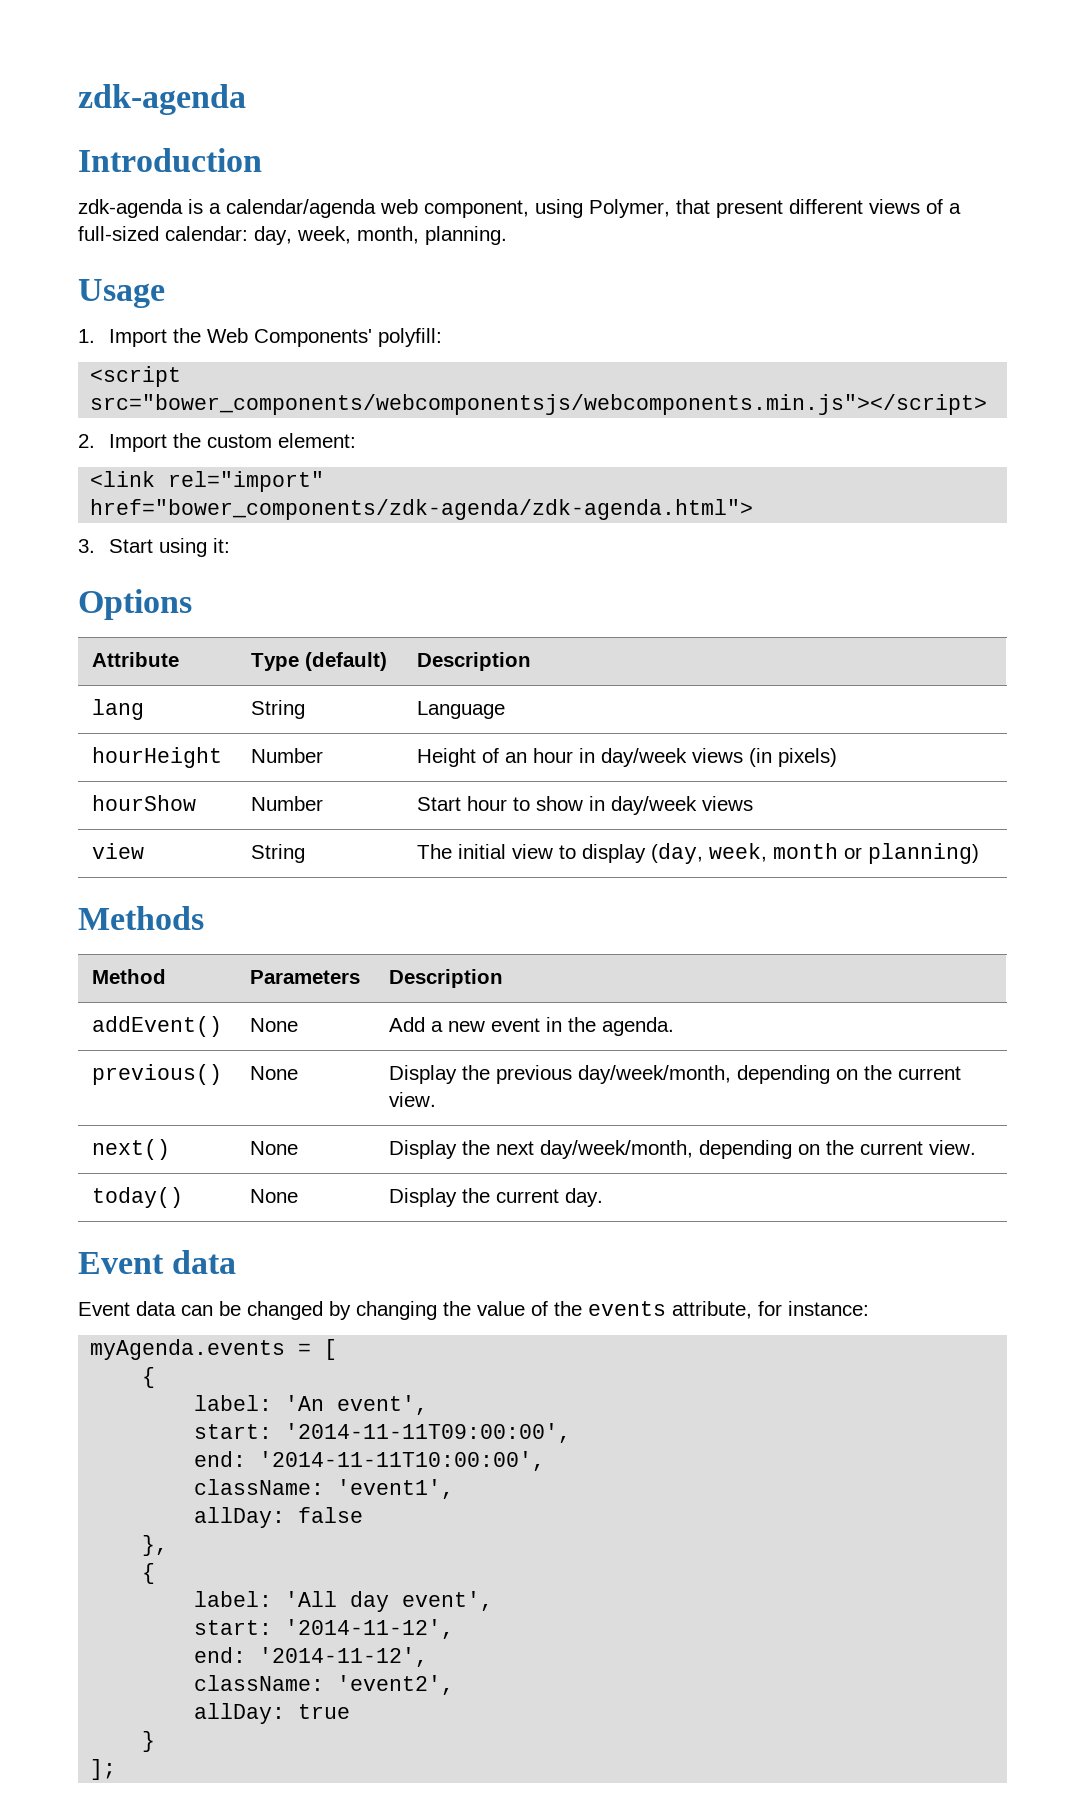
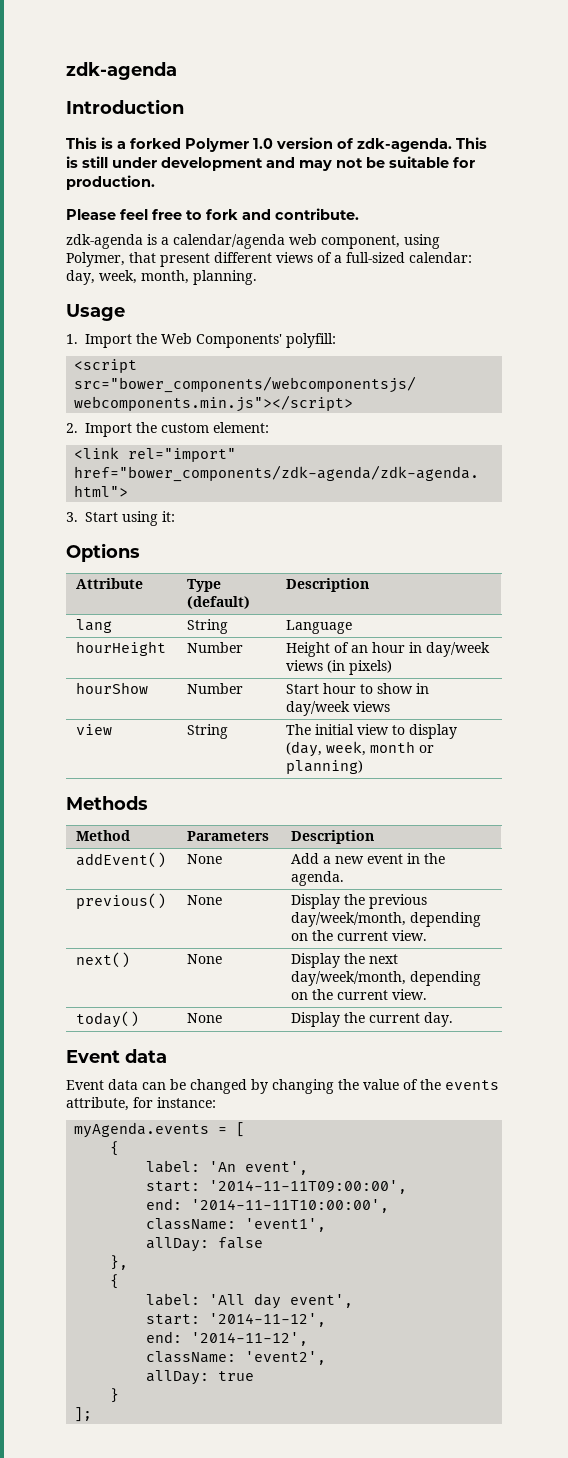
(262, 160) none -> [66,137,487,152] [66,156,475,171] [66,175,155,190] [66,208,359,220] // This is a forked Polymer 1.0 version of zdk-agenda. This is still under development and may not be suitable for production. // Please feel free to fork and contribute.

